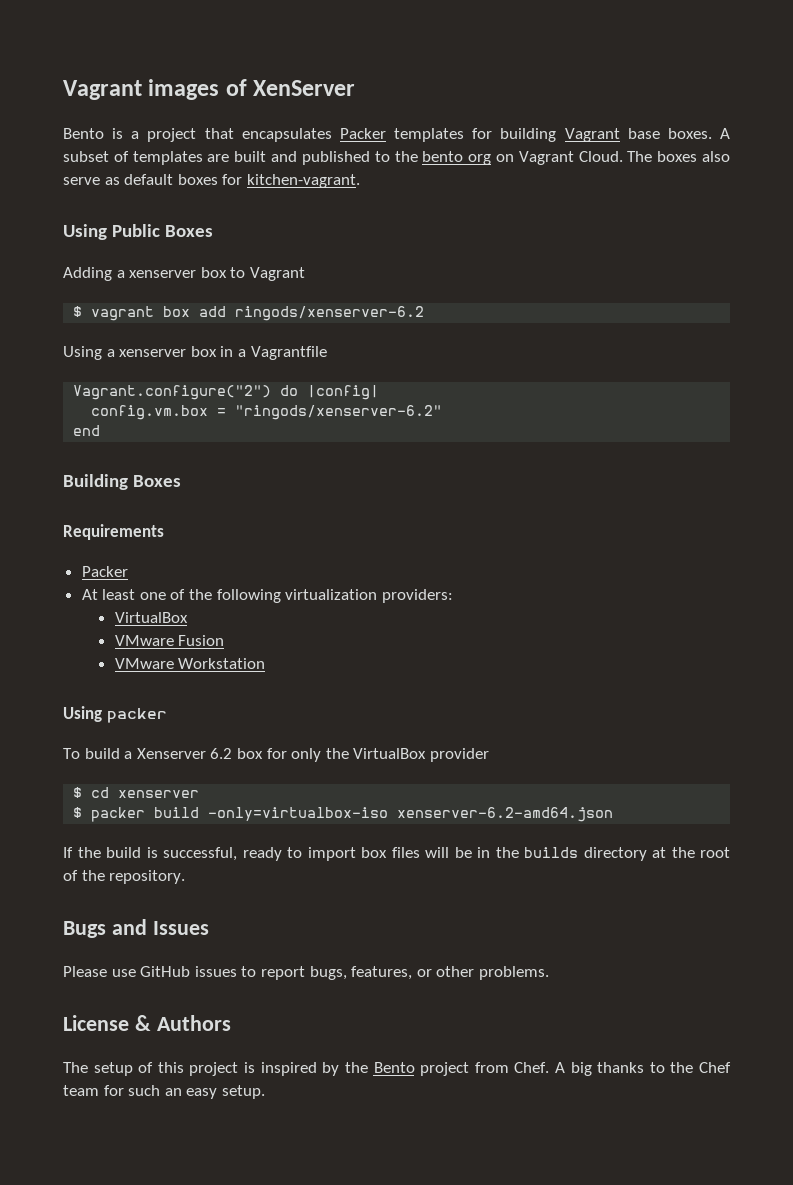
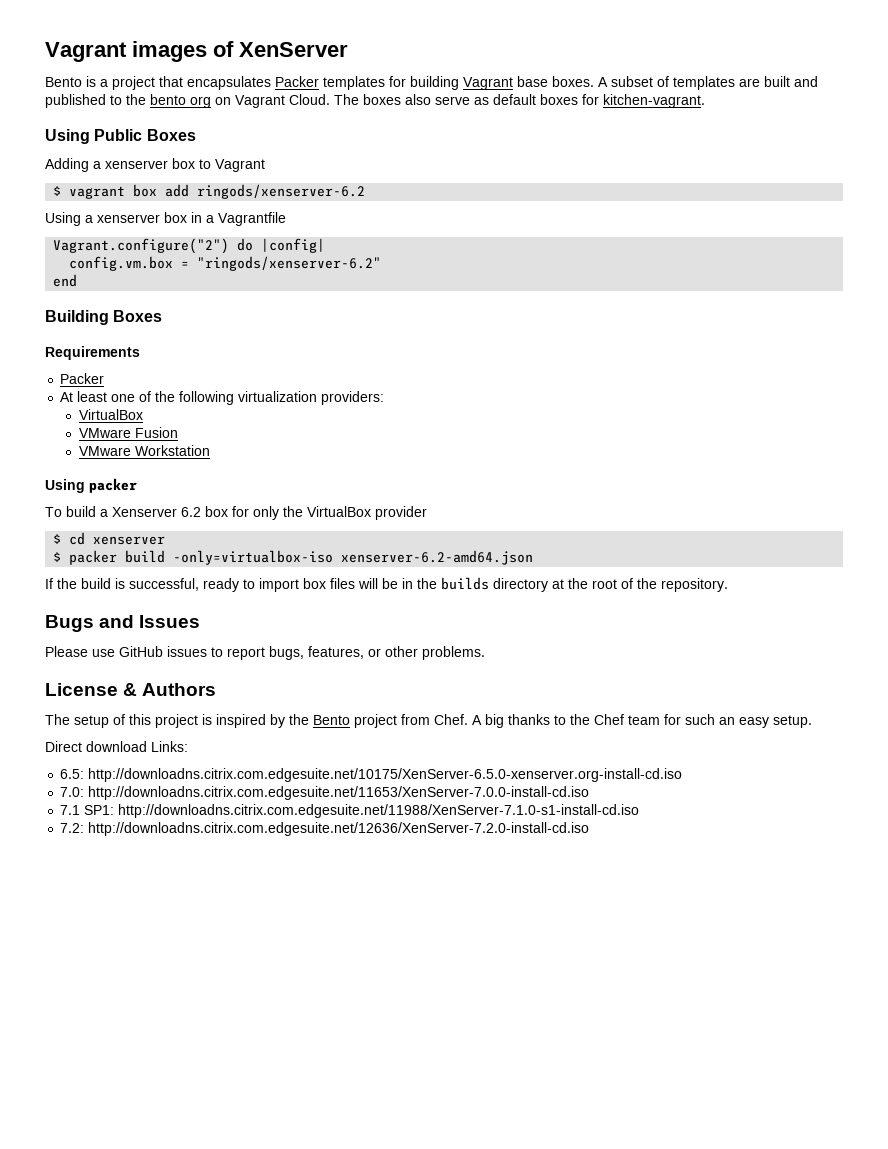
(265, 1092) none -> [45,741,188,752] [60,768,683,782] [60,786,590,800] [60,804,640,818] [60,822,590,836] // Direct download Links: // 6.5: http://downloadns.citrix.com.edgesuite.net/10175/XenServer-6.5.0-xenserver.org-install-cd.iso // 7.0: http://downloadns.citrix.com.edgesuite.net/11653/XenServer-7.0.0-install-cd.iso // 7.1 SP1: http://downloadns.citrix.com.edgesuite.net/11988/XenServer-7.1.0-s1-install-cd.iso // 7.2: http://downloadns.citrix.com.edgesuite.net/12636/XenServer-7.2.0-install-cd.iso

